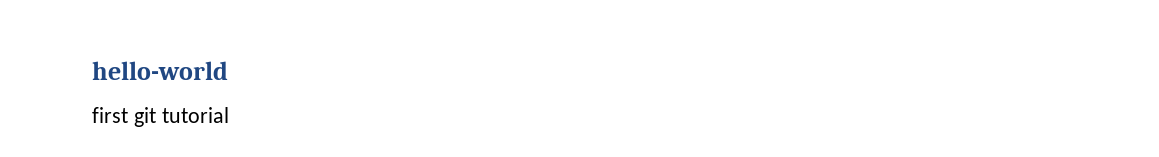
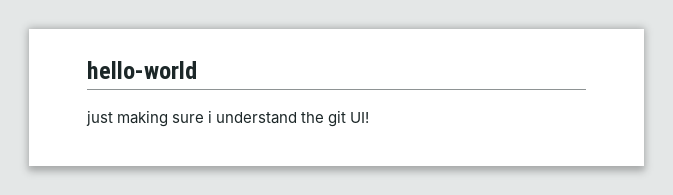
[92,107,229,127] first git tutorial -> [86,110,370,127] just making sure i understand the git UI!

